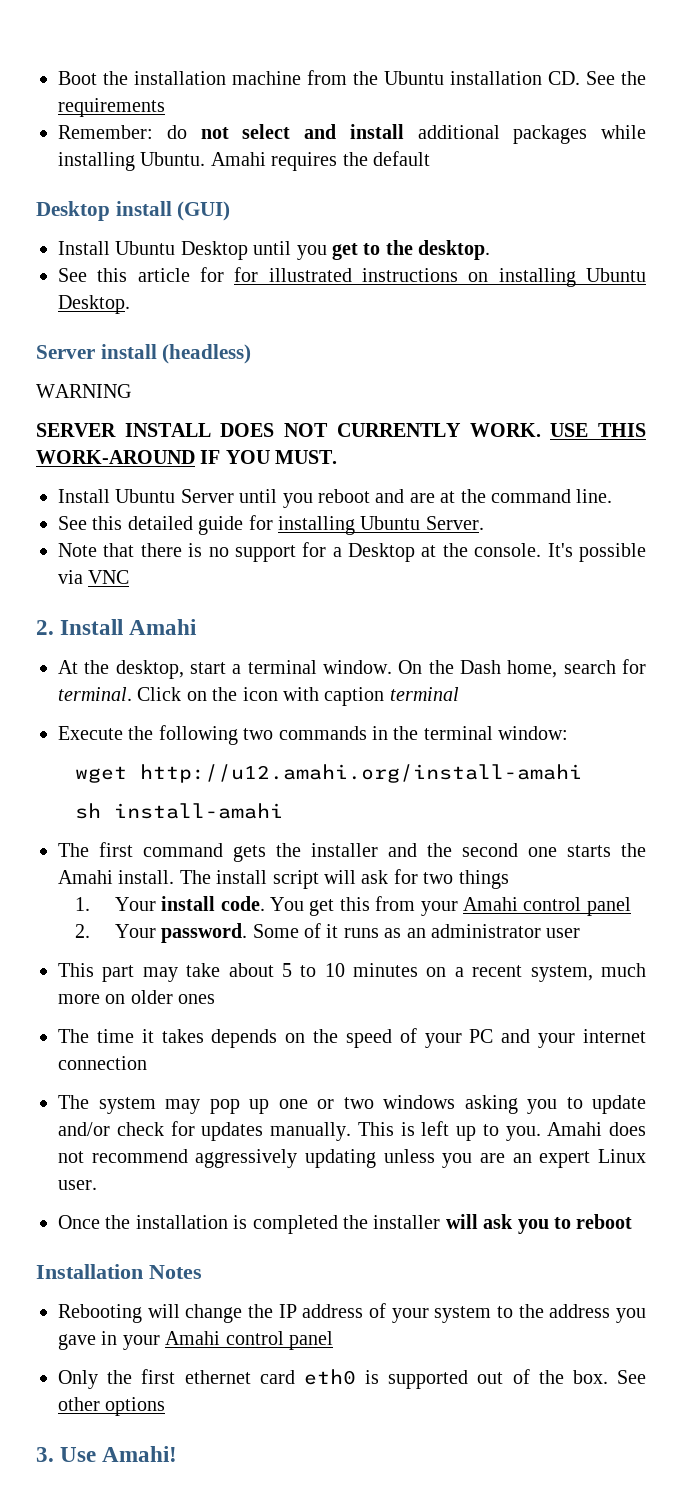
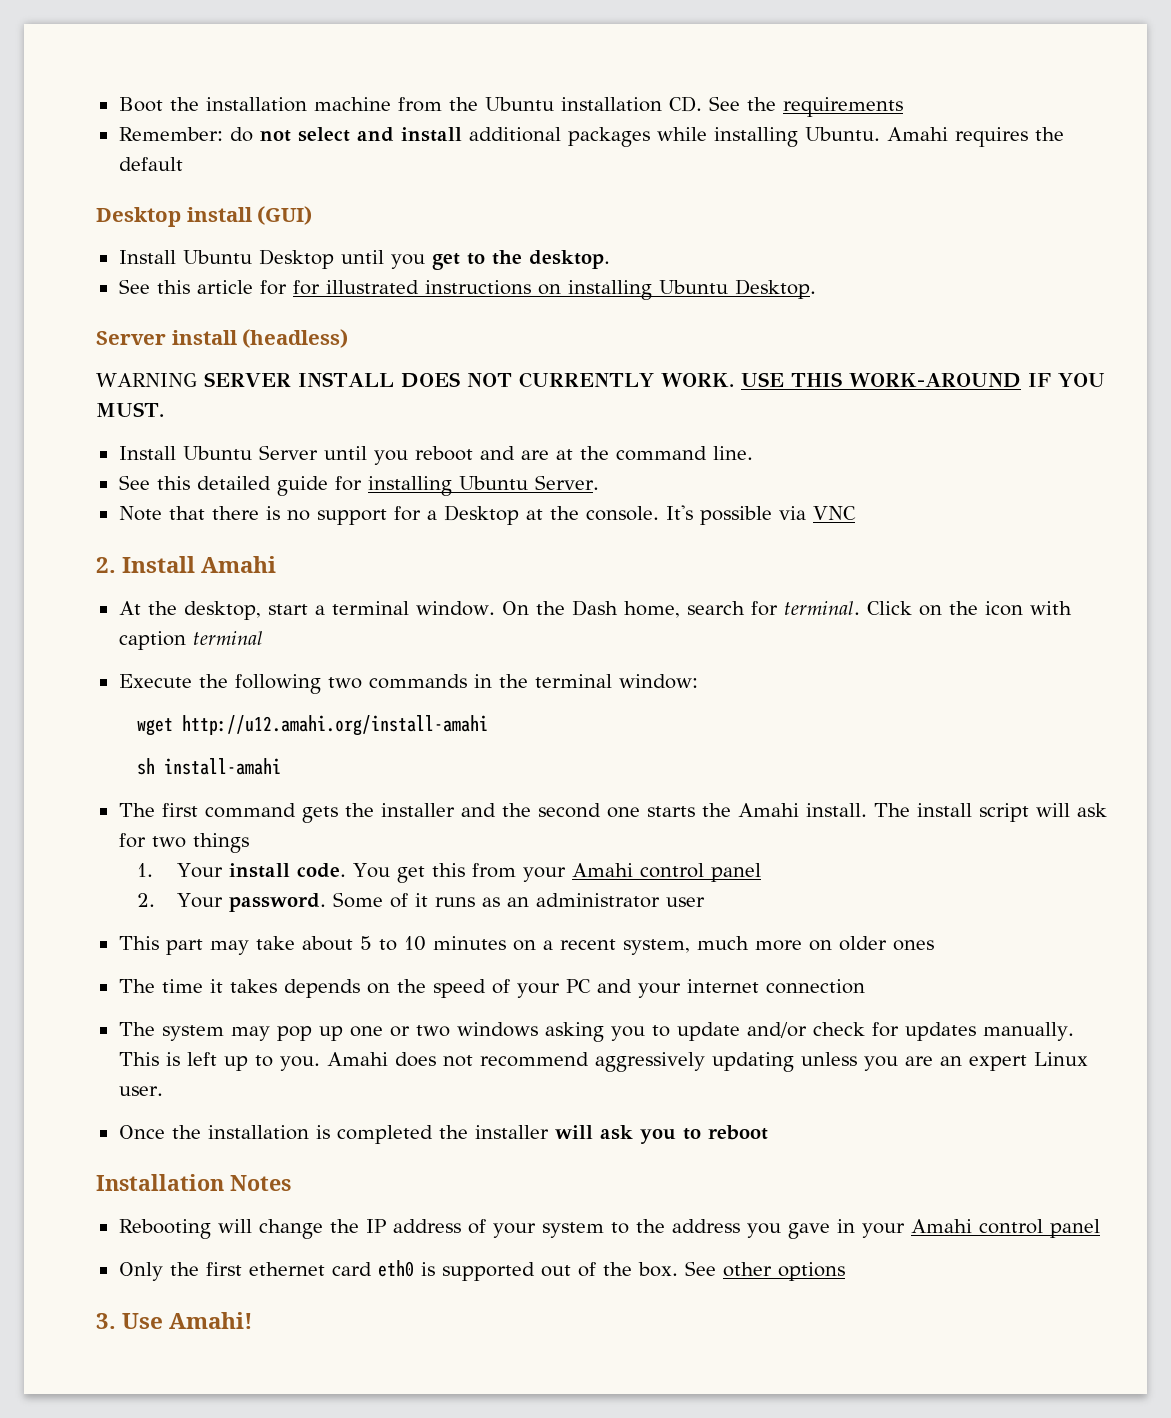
(131, 391) // -> (197, 380) none

